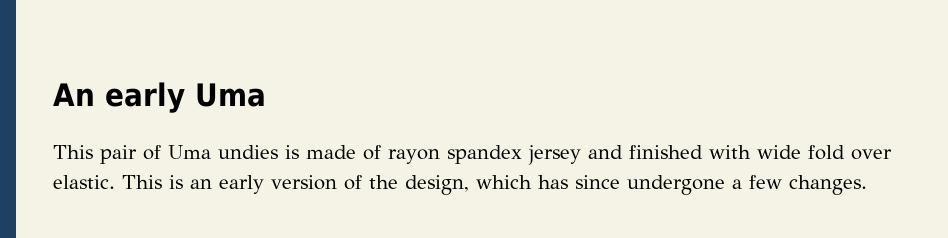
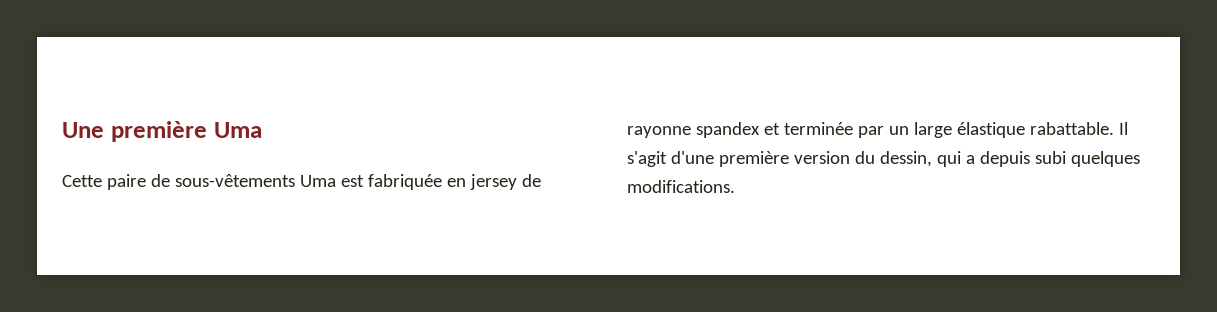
[53,82,185,113] An early -> [62,121,207,142] Une première
[53,145,892,165] [53,175,867,195] This pair of Uma undies is made of rayon spandex jersey and finished with wide fold over elastic. This is an early version of the design, which has since undergone a few changes. -> [62,174,541,190] [627,122,1128,138] [627,151,1140,167] [627,180,735,193] Cette paire de sous-vêtements Uma est fabriquée en jersey de rayonne spandex et terminée par un large élastique rabattable. Il s'agit d'une première version du dessin, qui a depuis subi quelques modifications.

